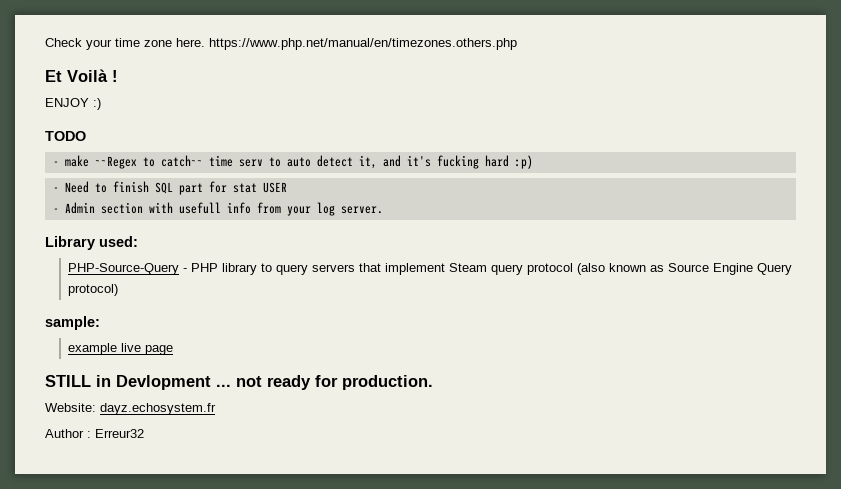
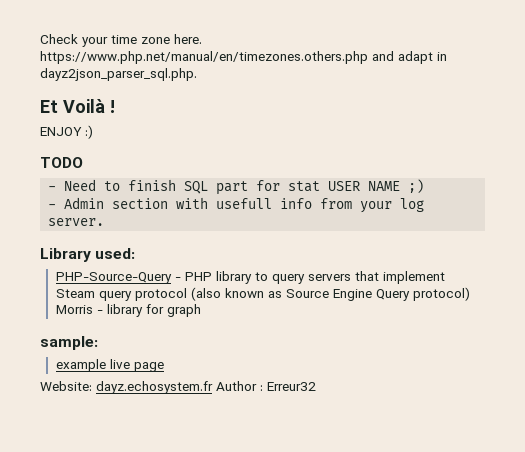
(517, 44) none -> [372,51,447,64] [40,68,197,81] and adapt in dayz2json_parser_sql.php.
[52,155,533,169] // - make ~~Regex to catch~~ time serv to auto detect it, and it's fucking hard :p) -> (83, 162) none
(287, 187) none -> [368,179,425,193] NAME ;)
(118, 290) none -> [55,304,201,317] Morris - library for graph
[45,375,433,390] // STILL in Devlopment ... not ready for production. -> (164, 367) none
(216, 409) // -> (213, 387) none

